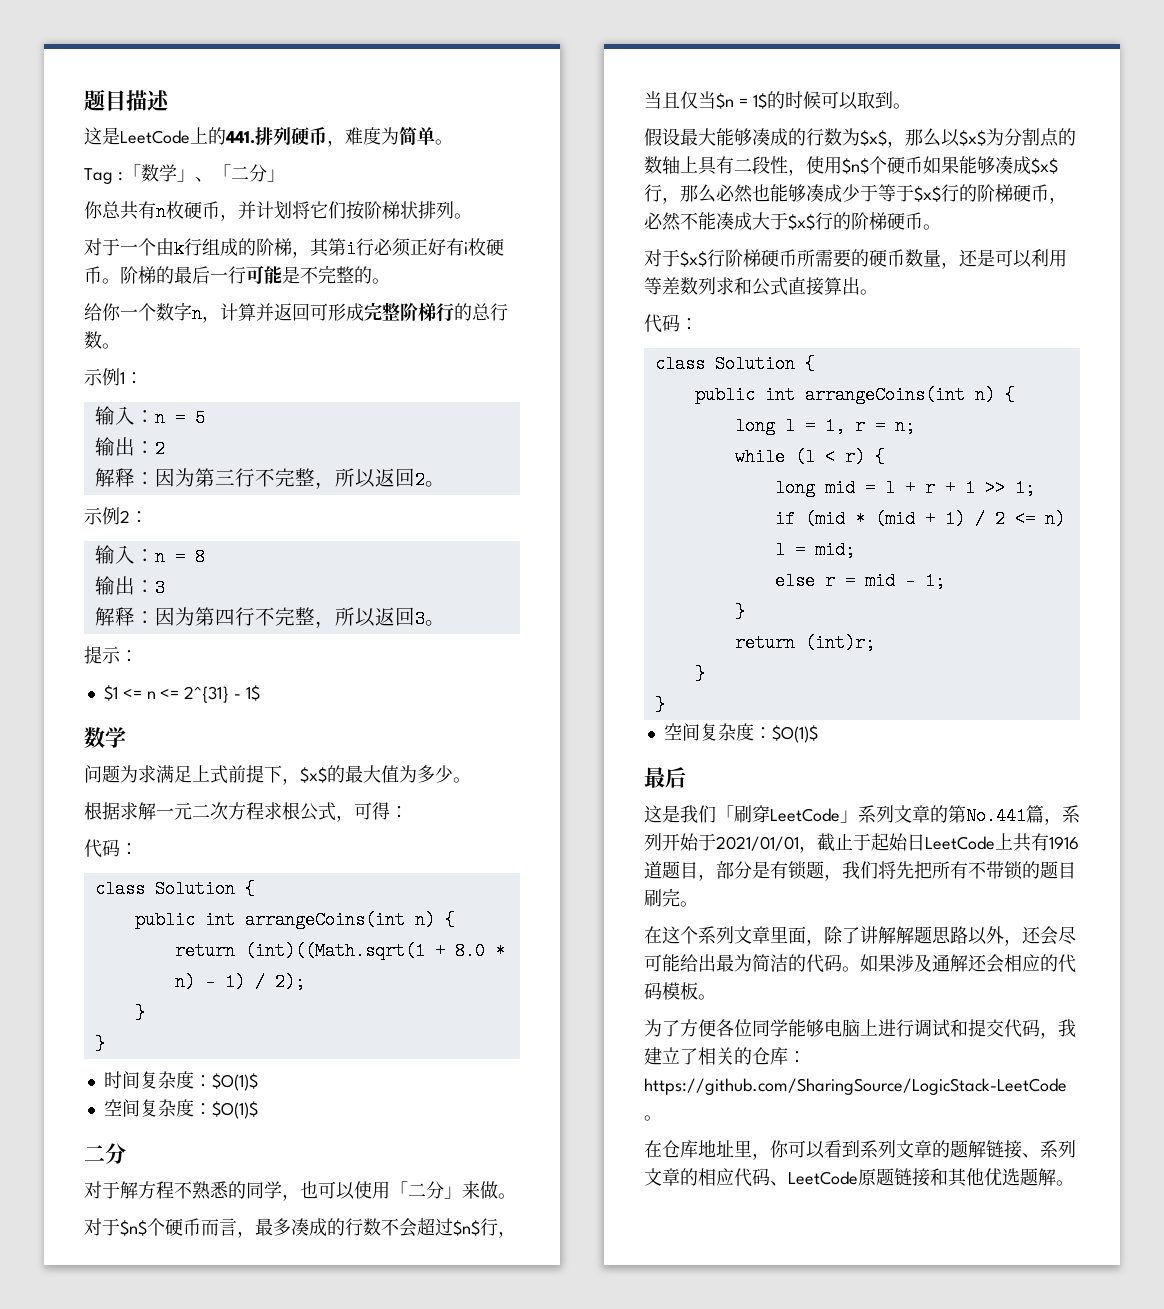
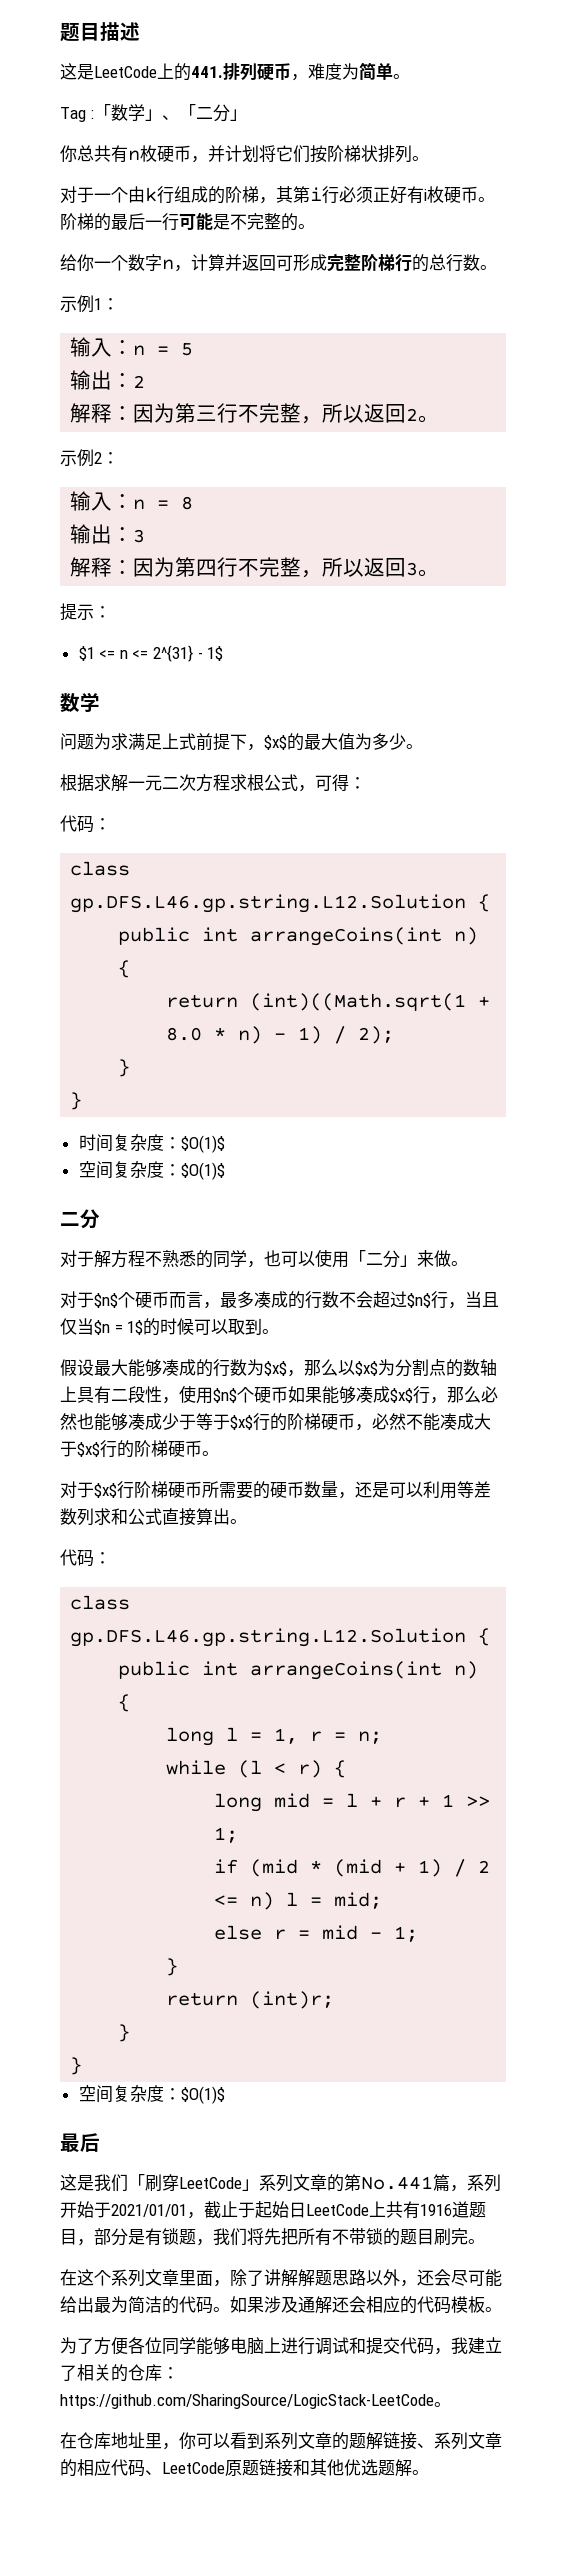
[154,880,235,898] Solution -> [70,894,467,913] gp.DFS.L46.gp.string.L12.Solution
[714,355,795,373] Solution -> [70,1628,467,1647] gp.DFS.L46.gp.string.L12.Solution

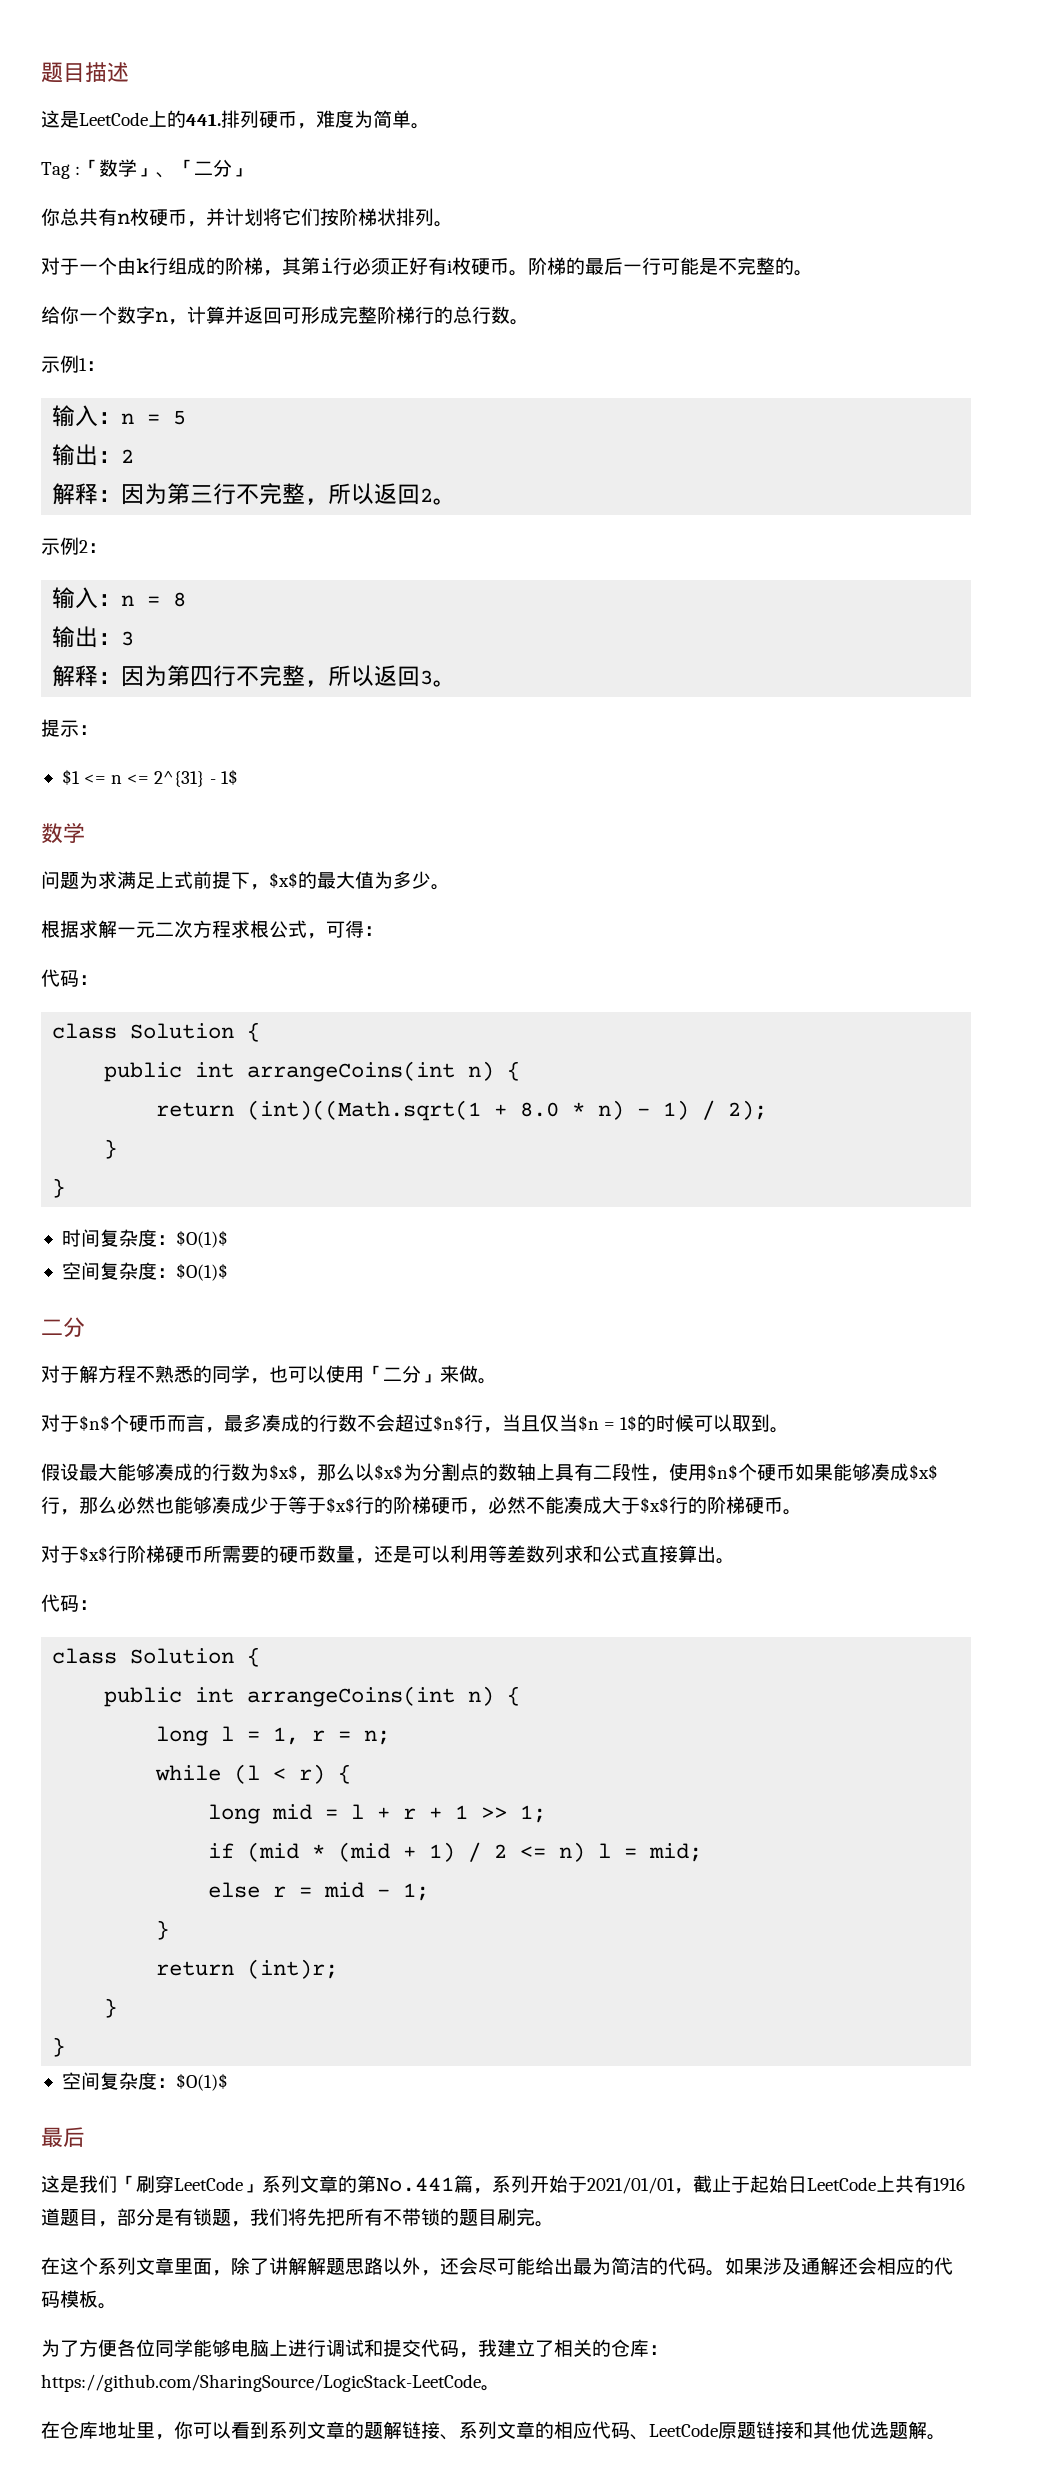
[70,894,467,913] gp.DFS.L46.gp.string.L12.Solution -> [130,1023,235,1039] Solution
[70,1628,467,1647] gp.DFS.L46.gp.string.L12.Solution -> [130,1648,235,1664] Solution

